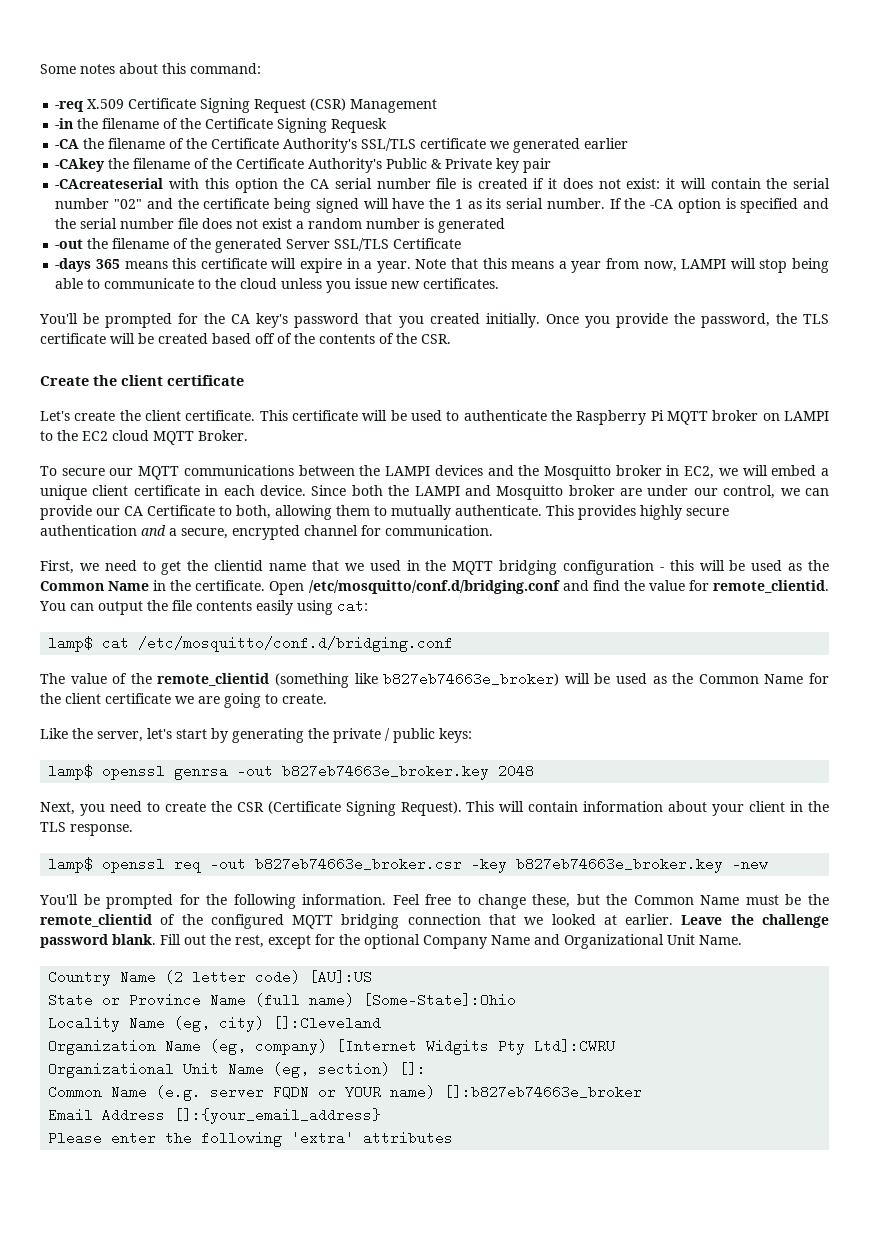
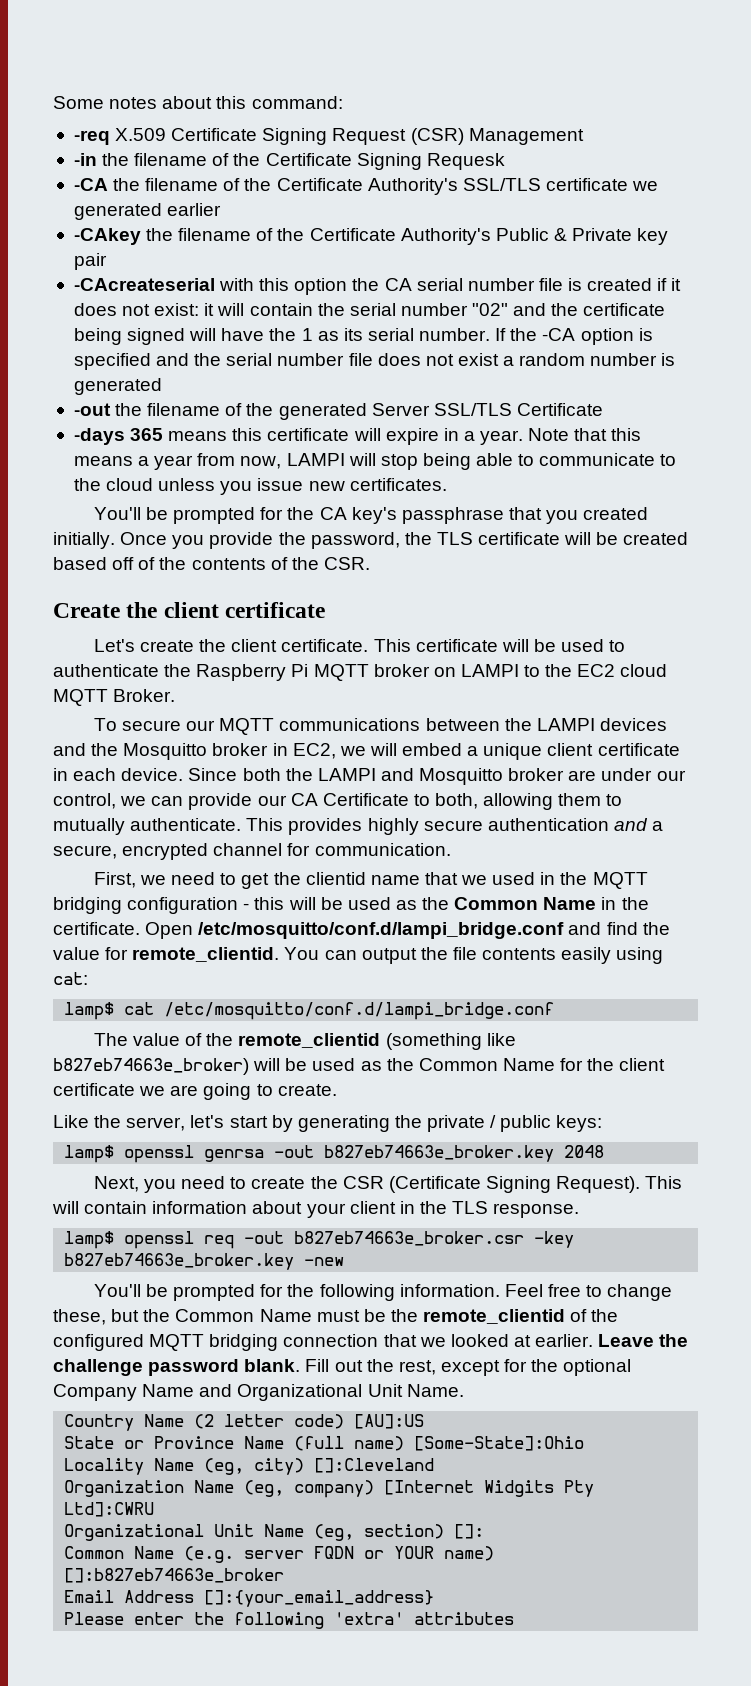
[294,313,360,328] password -> [401,507,504,524] passphrase
[308,580,560,594] /etc/mosquitto/conf.d/bridging.conf -> [198,922,565,939] /etc/mosquitto/conf.d/lampi_bridge.conf
[138,636,454,652] /etc/mosquitto/conf.d/bridging.conf -> [164,1002,555,1020] /etc/mosquitto/conf.d/lampi_bridge.conf

